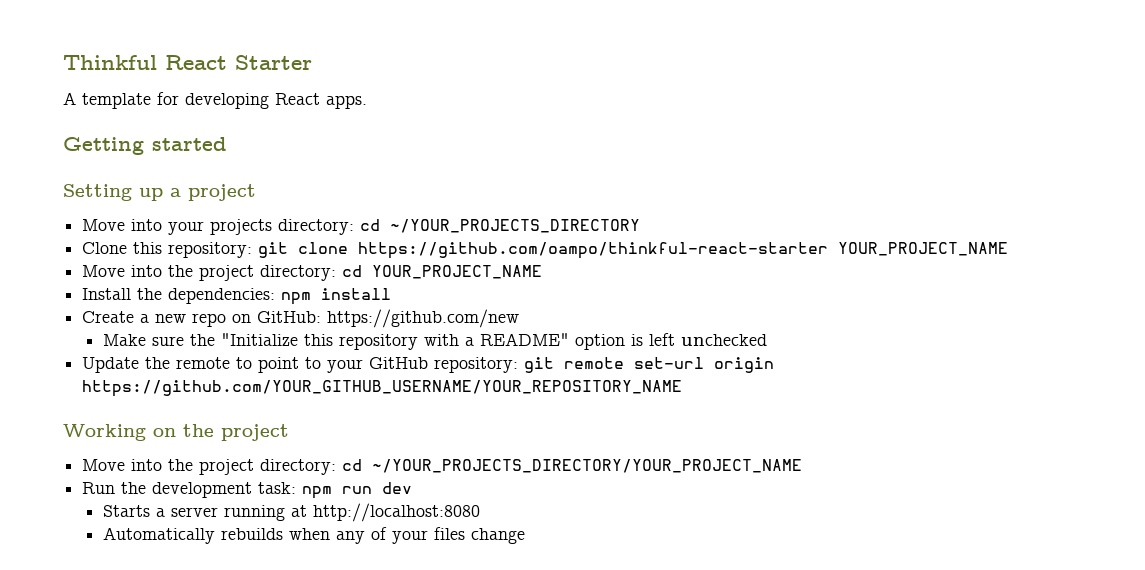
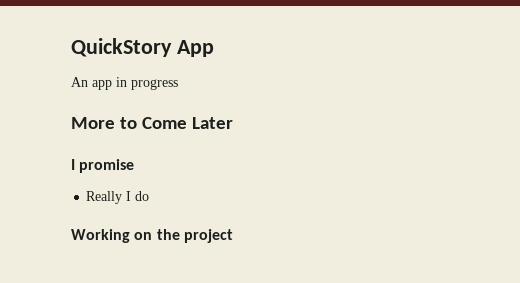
[63,55,312,70] [63,92,367,109] [63,137,227,155] [63,184,256,201] [82,219,641,235] [82,242,1009,259] [82,265,543,281] [82,288,392,305] [82,309,520,328] [103,333,768,350] [82,357,775,373] [82,380,683,397] [63,424,289,441] [82,459,803,475] [82,482,413,499] [103,503,481,522] [103,527,526,544] Thinkful React Starter // A template for developing React apps. // Getting started // Setting up a project // Move into your projects directory: cd ~/YOUR_PROJECTS_DIRECTORY // Clone this repository: git clone https://github.com/oampo/thinkful-react-starter YOUR_PROJECT_NAME // Move into the project directory: cd YOUR_PROJECT_NAME // Install the dependencies: npm install // Create a new repo on GitHub: https://github.com/new // Make sure the "Initialize this repository with a README" option is left unchecked // Update the remote to point to your GitHub repository: git remote set-url origin https://github.com/YOUR_GITHUB_USERNAME/YOUR_REPOSITORY_NAME // Working on the project // Move into the project directory: cd ~/YOUR_PROJECTS_DIRECTORY/YOUR_PROJECT_NAME // Run the development task: npm run dev // Starts a server running at http://localhost:8080 // Automatically rebuilds when any of your files change -> [71,38,214,57] [71,77,178,90] [71,117,234,129] [71,159,135,173] [86,191,150,204] [71,229,233,243] QuickStory App // An app in progress // More to Come Later // I promise // Really I do // Working on the project

